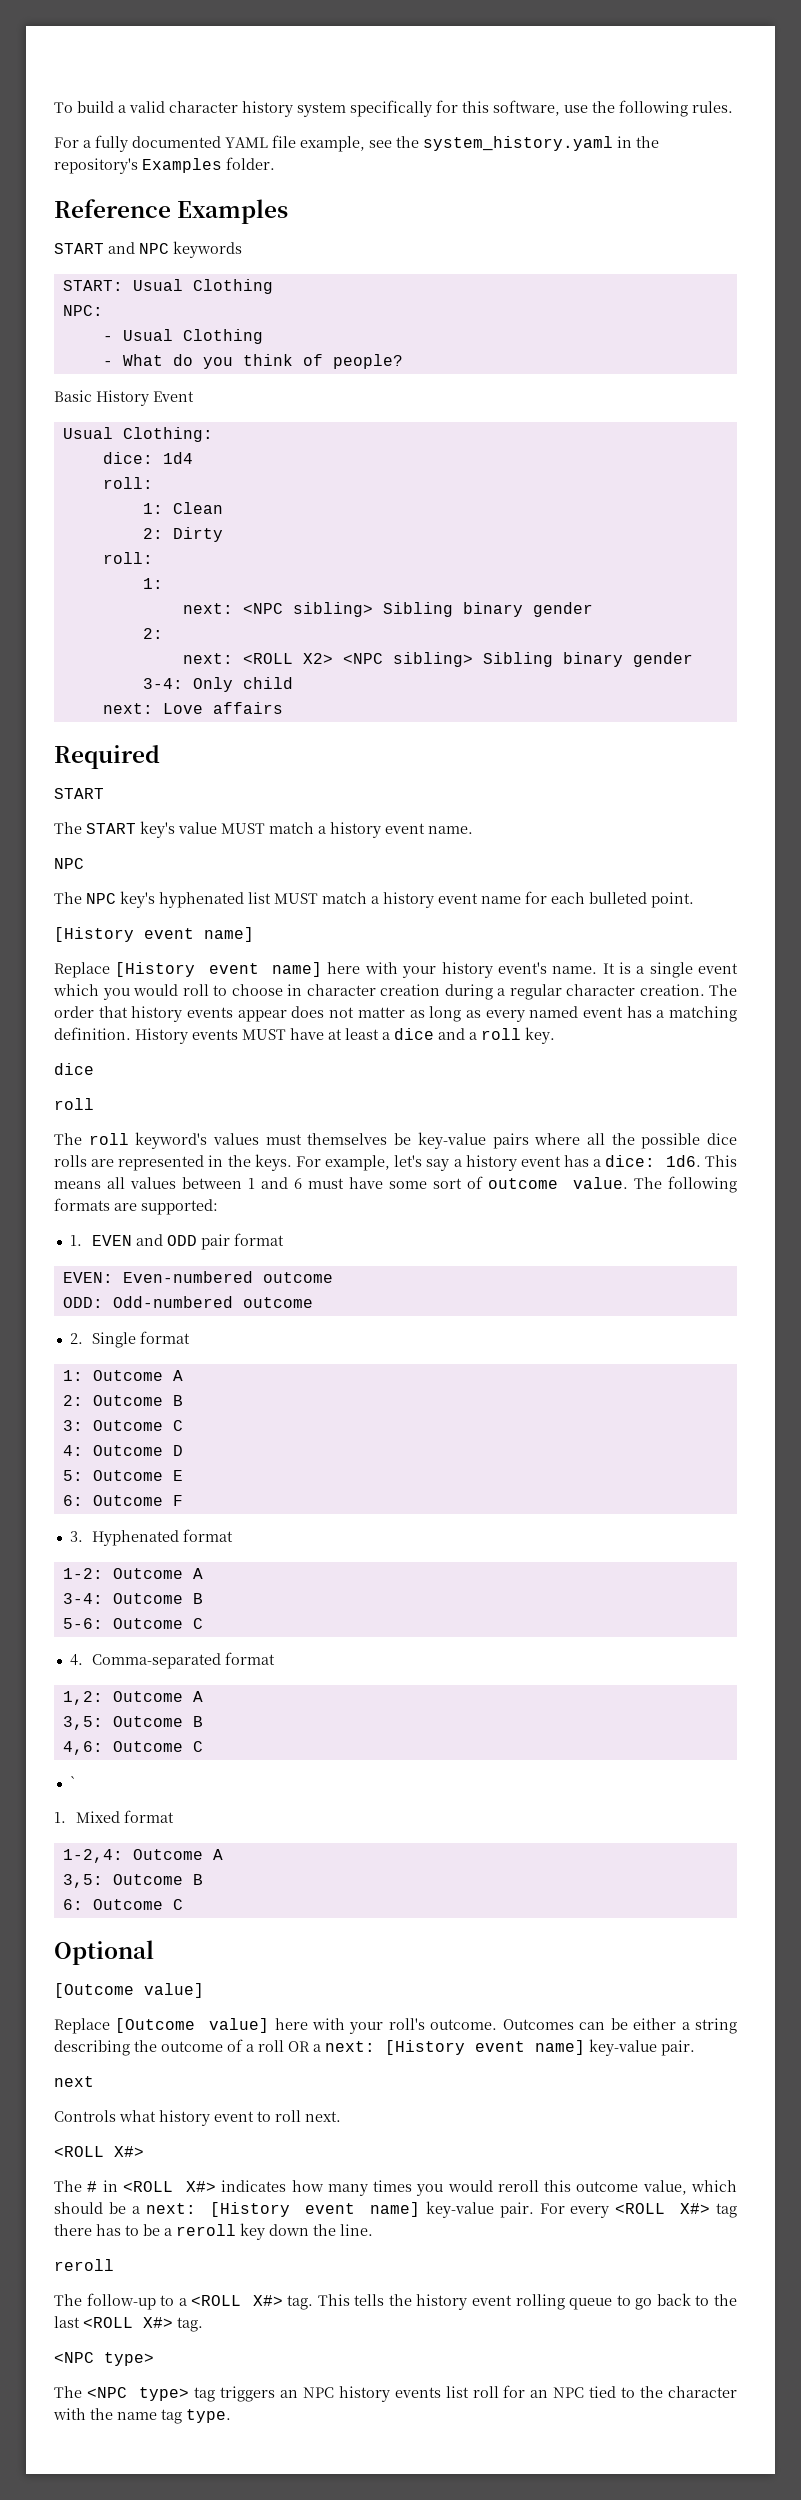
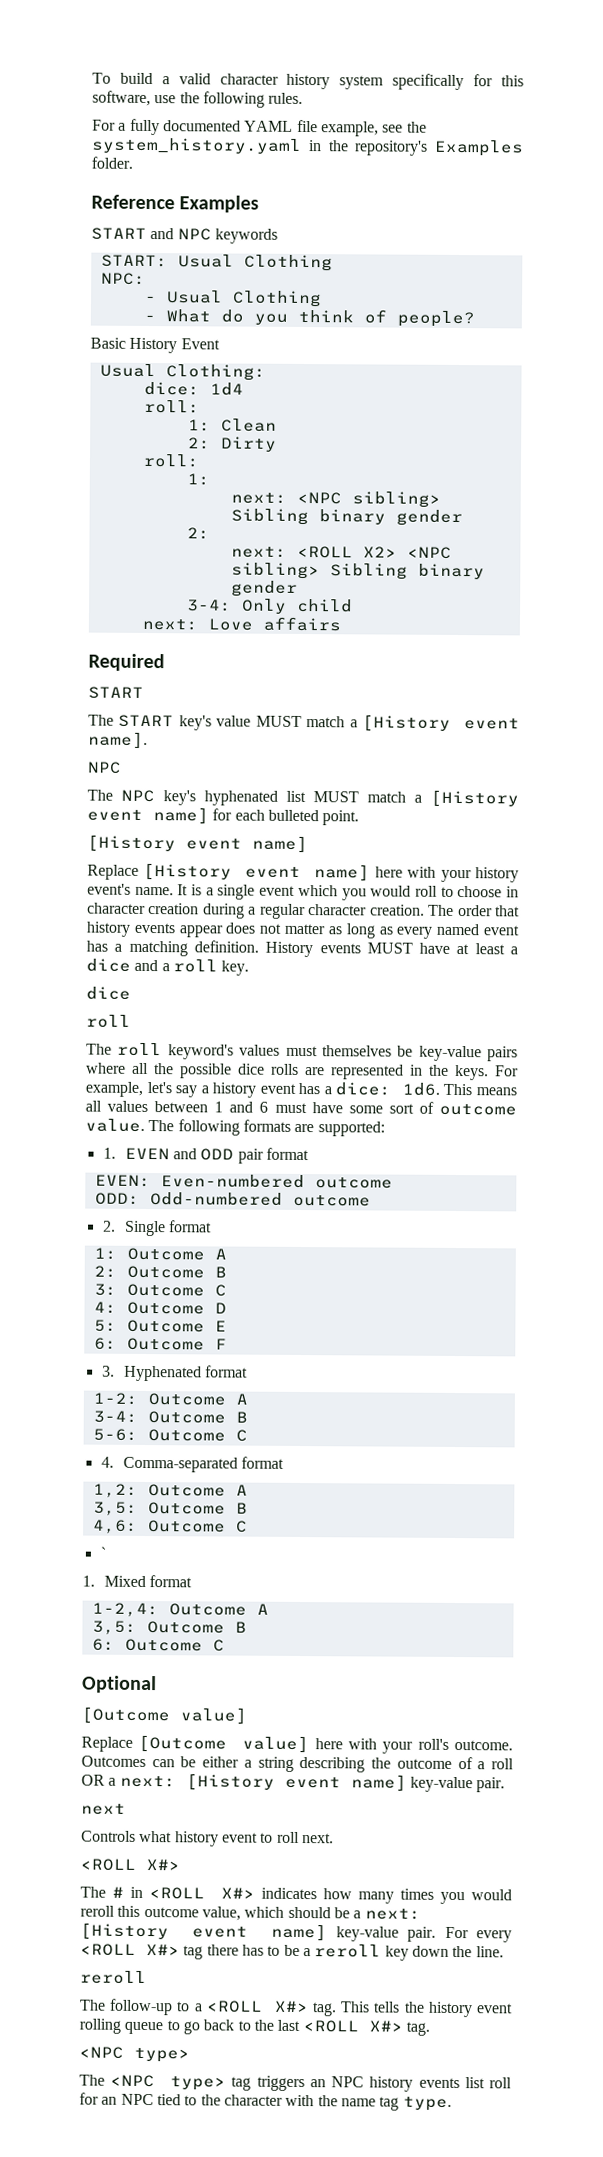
[330,822,473,838] history event name. -> [362,714,520,732] [88,731,148,749] [History event name].
[383,892,521,908] history event name -> [430,789,519,808] [87,807,209,825] [History event name]

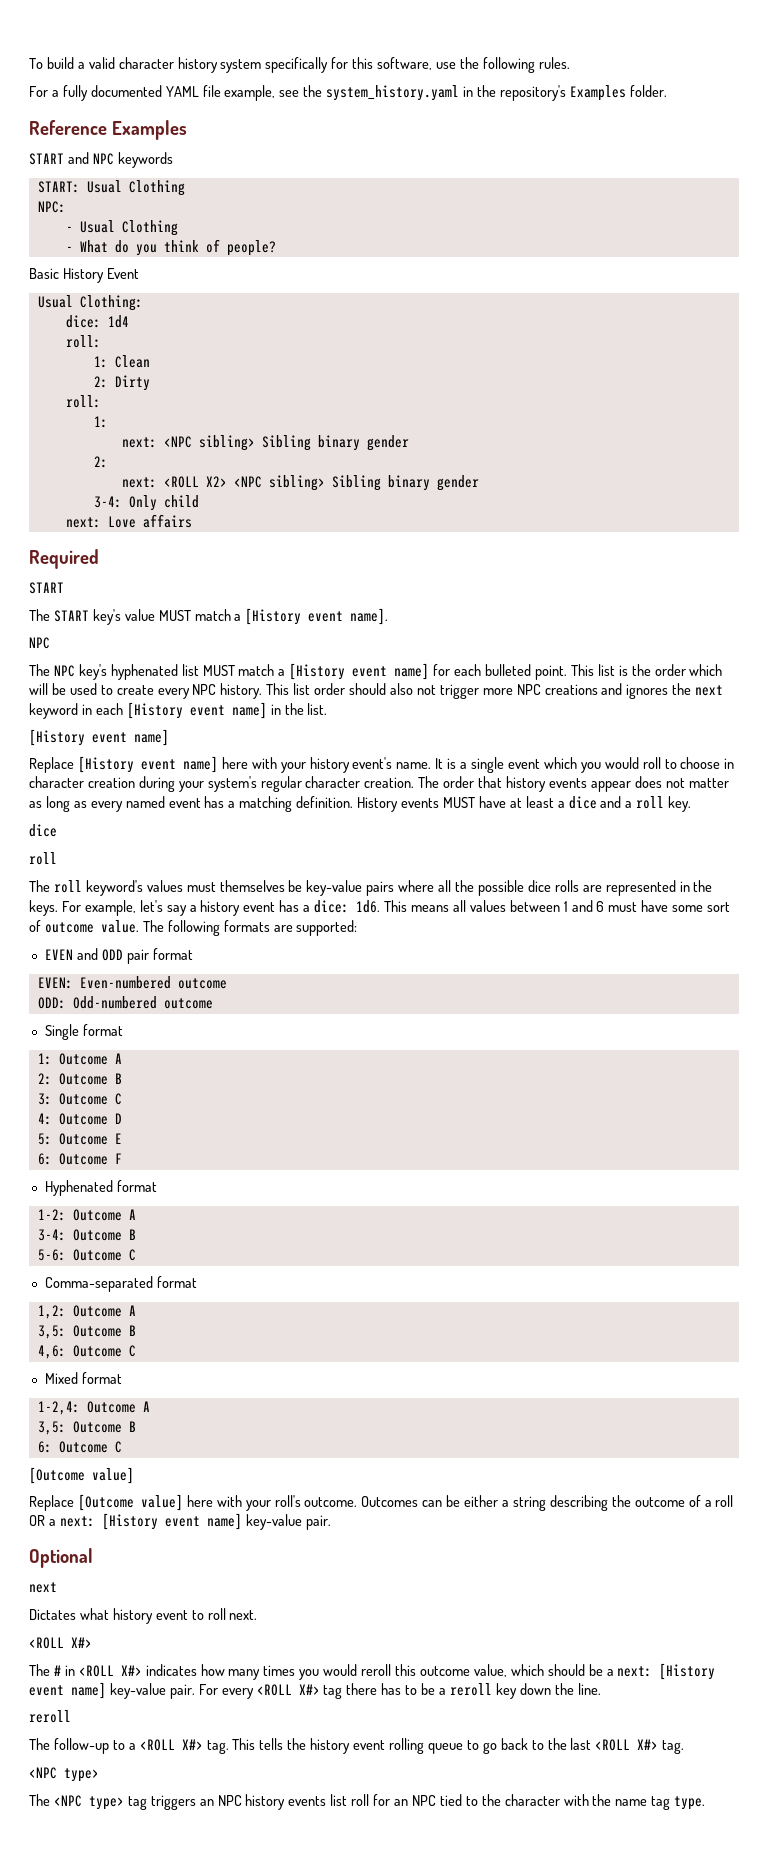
(360, 818) none -> [570,664,723,676] [29,683,724,699] [29,702,328,719] This list is the order which will be used to create every NPC history. This list order should also not trigger more NPC creations and ignores the next keyword in each [History event name] in the list.
[248,906,257,915] a -> [178,776,257,792] your system's
[102,1147,116,1159] 1. -> (358, 928) none
[102,1220,116,1232] 2. -> (213, 1003) none
[101,1365,115,1377] 3. -> (122, 1158) none
[100,1456,114,1468] 4. -> (136, 1255) none
[99,1546,106,1559] [82,1575,95,1587] ` // 1. -> (136, 1351) none
[82,1675,157,1694] // Optional -> (122, 1447) none
(506, 1785) none -> [29,1548,93,1568] // Optional
[81,1830,136,1842] Controls -> [29,1609,76,1620] Dictates

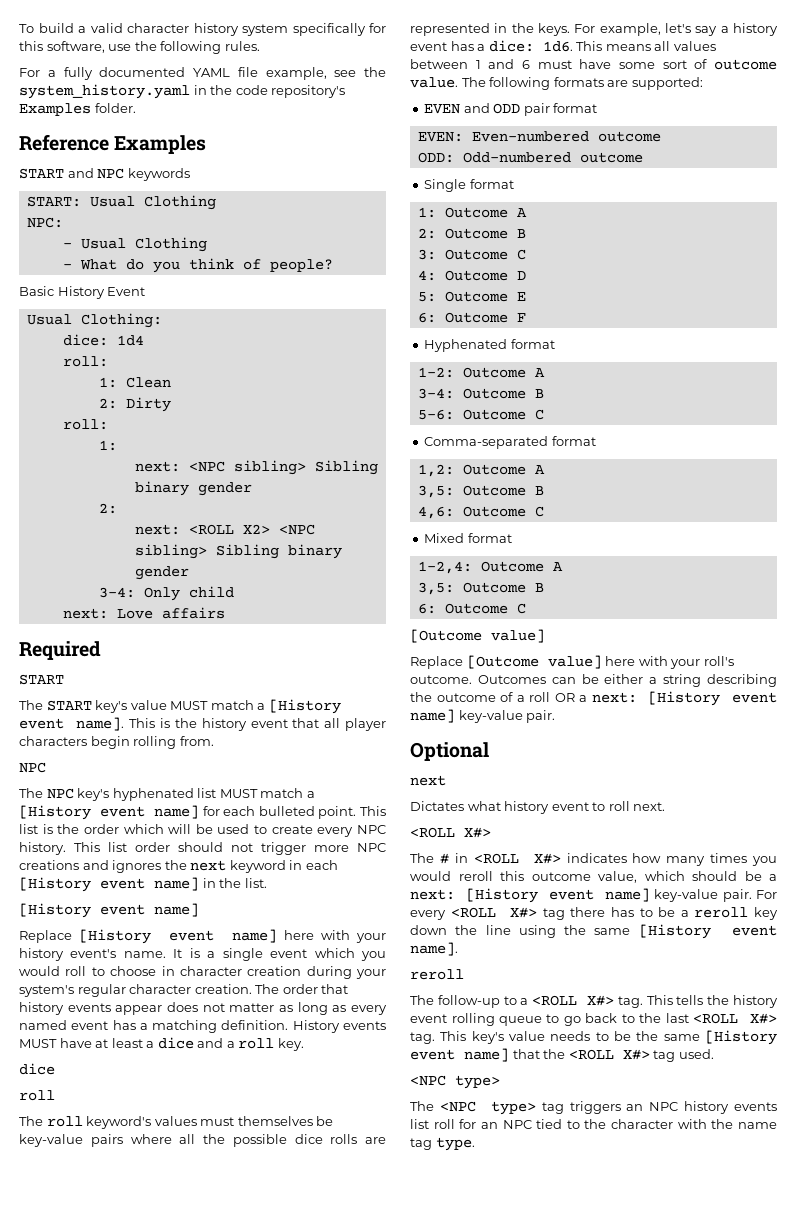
(497, 91) none -> [235,85,268,95] code
(389, 616) none -> [129,718,387,731] [19,736,214,749] This is the history event that all player characters begin rolling from.
[389,683,413,695] also -> (223, 847) none
[577,1683,601,1695] line. -> [485,924,777,939] [410,942,458,956] line using the same [History event name].
(685, 1747) none -> [440,1030,777,1045] [410,1048,714,1062] This key's value needs to be the same [History event name] that the <ROLL X#> tag used.

